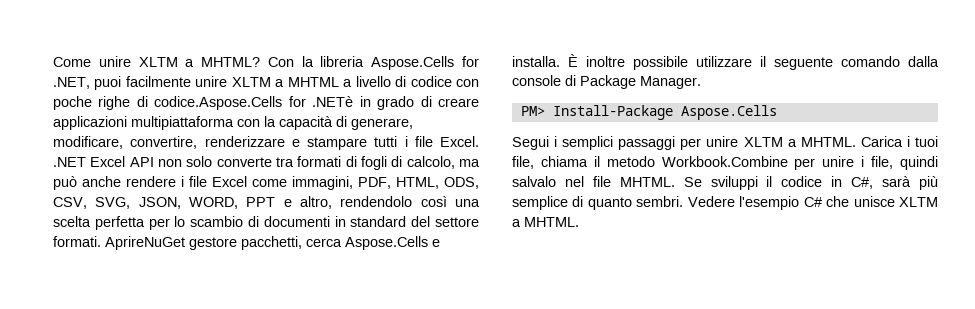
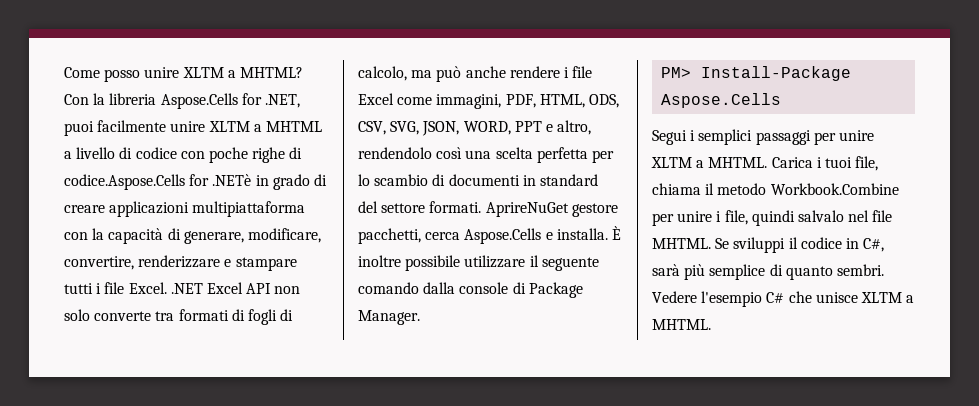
(91, 62) none -> [104,69,141,82] posso

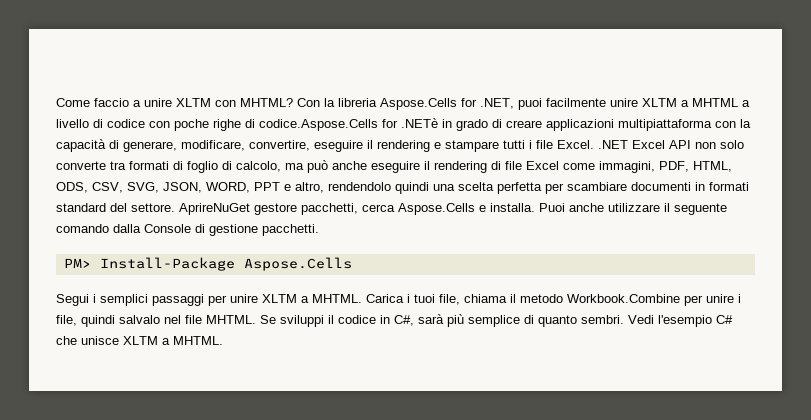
[104,67,236,82] posso unire XLTM a -> [94,98,236,107] faccio a unire XLTM con
[138,255,221,268] renderizzare -> [314,140,430,152] eseguire il rendering
[247,309,277,325] fogli -> [187,161,218,173] foglio
[509,66,569,78] rendere i -> [371,161,501,173] eseguire il rendering di
[436,147,463,159] così -> [395,182,429,194] quindi
[358,174,446,186] lo scambio di -> [567,182,627,191] scambiare
(536, 180) none -> [709,182,749,191] formati
[381,201,482,213] settore formati. -> [131,203,175,212] settore.
[611,226,621,240] [358,255,461,271] È inoltre possibile -> [539,203,604,212] Puoi anche
[459,282,583,298] [358,310,420,325] console di Package Manager. -> [144,224,319,236] Console di gestione pacchetti.
[652,291,697,303] Vedere -> [628,315,654,324] Vedi

